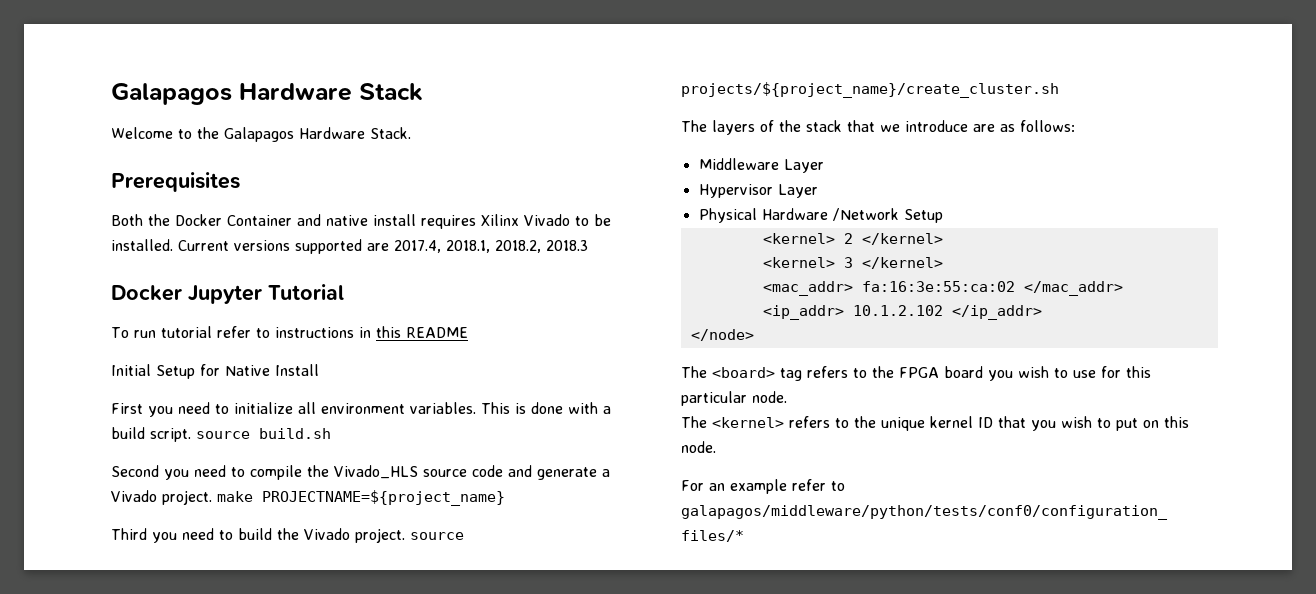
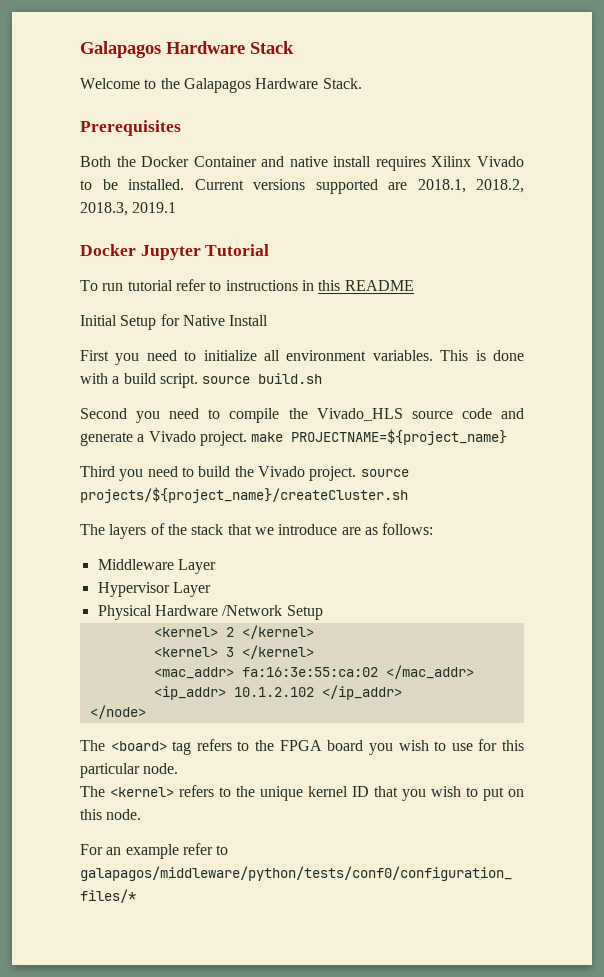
[394,240,441,253] 2017.4, -> (407, 186) none
[546,240,588,251] 2018.3 -> [80,202,177,216] 2018.3, 2019.1
[681,82,1059,98] projects/${project_name}/create_cluster.sh -> [80,487,408,503] projects/${project_name}/createCluster.sh

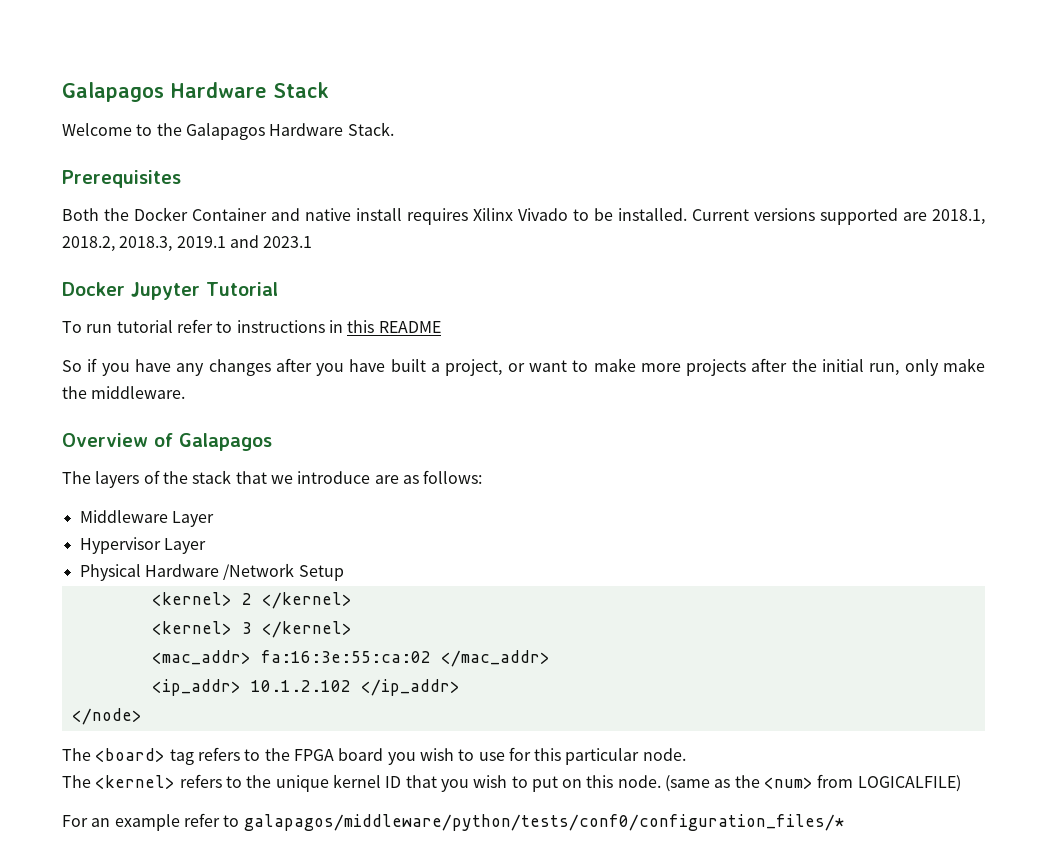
(177, 207) none -> [229,235,313,248] and 2023.1
[80,314,269,330] [80,350,524,365] [80,373,323,388] [80,408,524,423] [80,429,508,446] [80,466,409,481] [80,487,408,503] Initial Setup for Native Install // First you need to initialize all environment variables. This is done with a build script. source build.sh // Second you need to compile the Vivado_HLS source code and generate a Vivado project. make PROJECTNAME=${project_name} // Third you need to build the Vivado project. source projects/${project_name}/createCluster.sh -> [62,358,986,376] [62,386,186,399] [62,433,272,451] So if you have any changes after you have built a project, or want to make more projects after the initial run, only make the middleware. // Overview of Galapagos
(142, 814) none -> [665,774,961,792] (same as the <num> from LOGICALFILE)

